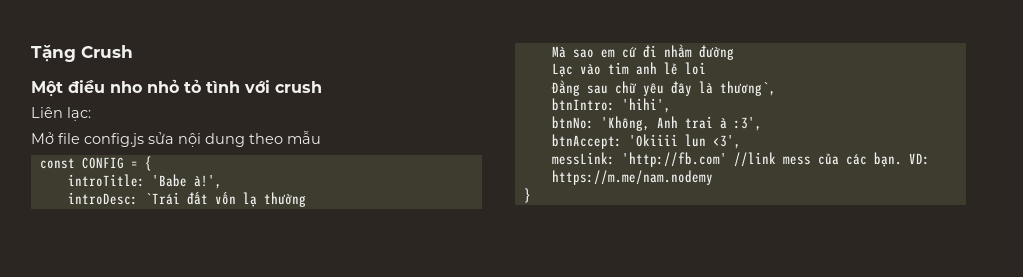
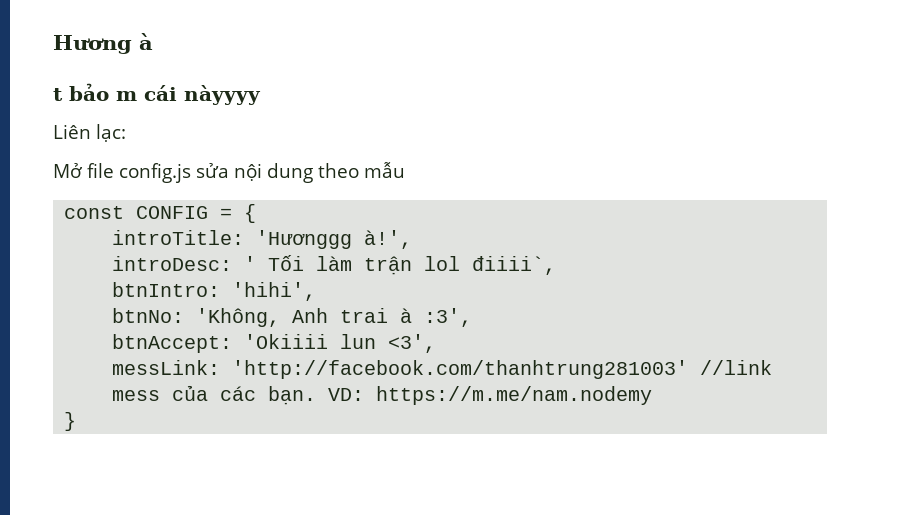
[31,45,133,62] [31,79,322,97] Tặng Crush // Một điều nho nhỏ tỏ tình với crush -> [53,33,153,54] [53,83,261,105] Hương à // t bảo m cái nàyyyy
[151,174,187,187] 'Babe -> [256,230,353,249] 'Hươnggg
[144,192,306,207] [551,44,734,60] [551,62,706,77] [550,80,776,96] `Trái đất vốn lạ thường // Mà sao em cứ đi nhầm đường // Lạc vào tim anh lẻ loi // Đằng sau chữ yêu đây là thương`, -> [244,255,557,275] ' Tối làm trận lol điiii`,
[621,152,727,167] 'http://fb.com' -> [232,360,689,379] 'http://facebook.com/thanhtrung281003'

